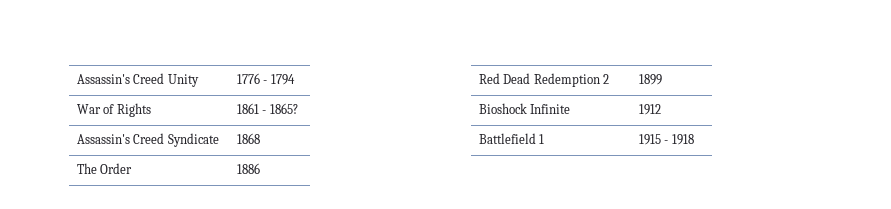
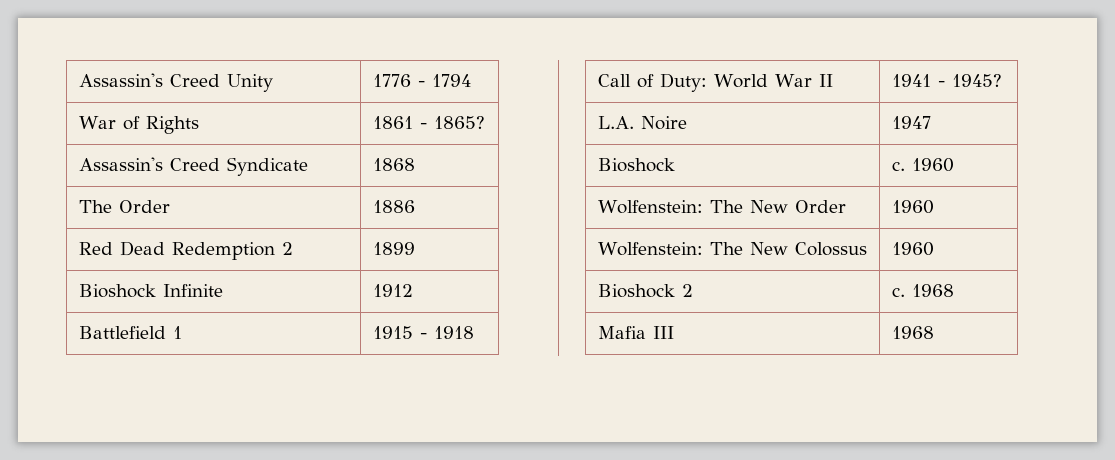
(694, 139) none -> [597,73,833,92] [891,74,1002,87] [597,116,687,130] [891,116,931,129] [597,158,675,172] [891,158,954,172] [597,200,846,214] [891,200,934,214] [597,242,867,256] [891,242,934,256] [597,284,693,298] [891,284,954,297] [597,326,674,339] [891,326,934,339] // Call of Duty: World War II | 1941 - 1945? // L.A. Noire | 1947 // Bioshock | c. 1960 // Wolfenstein: The New Order | 1960 // Wolfenstein: The New Colossus | 1960 // Bioshock 2 | c. 1968 // Mafia III | 1968

